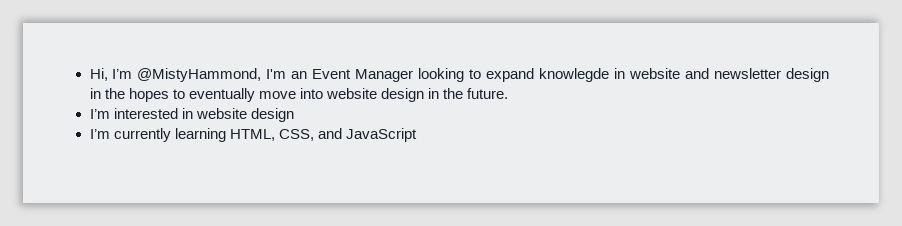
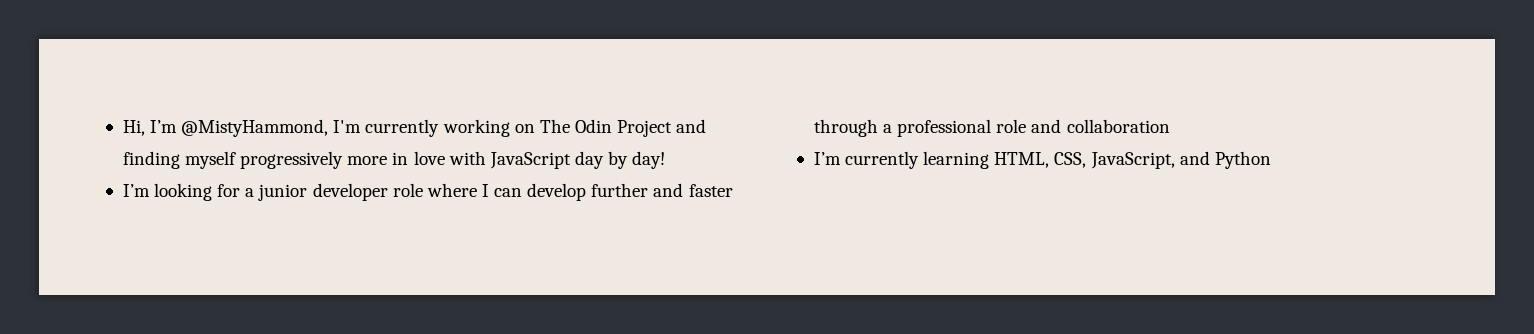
[291,68,829,82] [89,88,509,102] [89,108,294,122] an Event Manager looking to expand knowlegde in website and newsletter design in the hopes to eventually move into website design in the future. // I’m interested in website design -> [365,119,707,137] [122,151,666,169] [122,183,733,201] [813,119,1170,137] currently working on The Odin Project and finding myself progressively more in love with JavaScript day by day! // I’m looking for a junior developer role where I can develop further and faster through a professional role and collaboration
[317,128,417,142] and JavaScript -> [1090,151,1271,169] JavaScript, and Python

